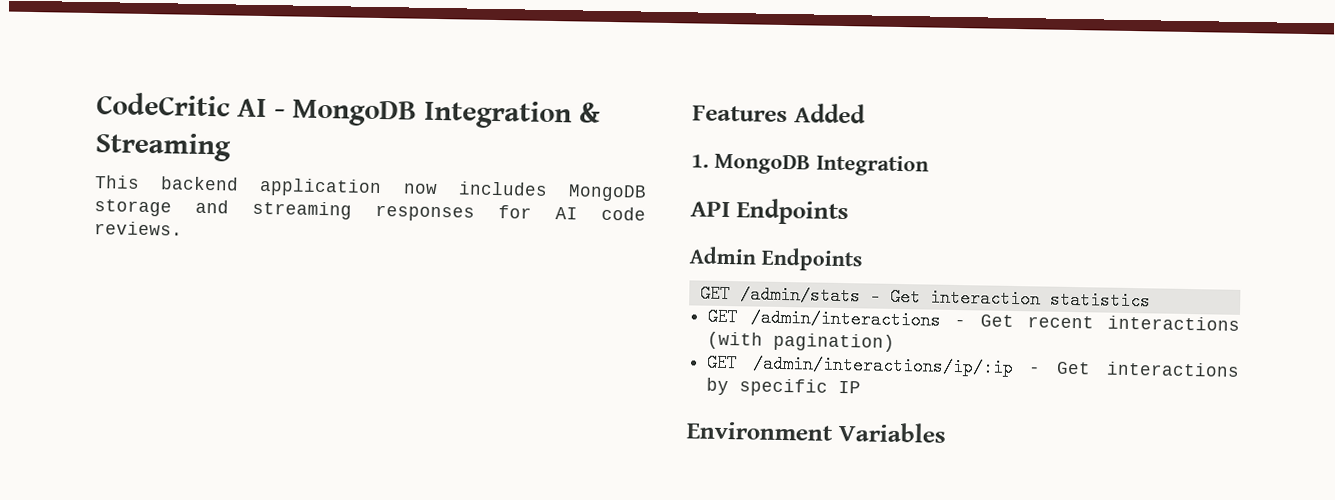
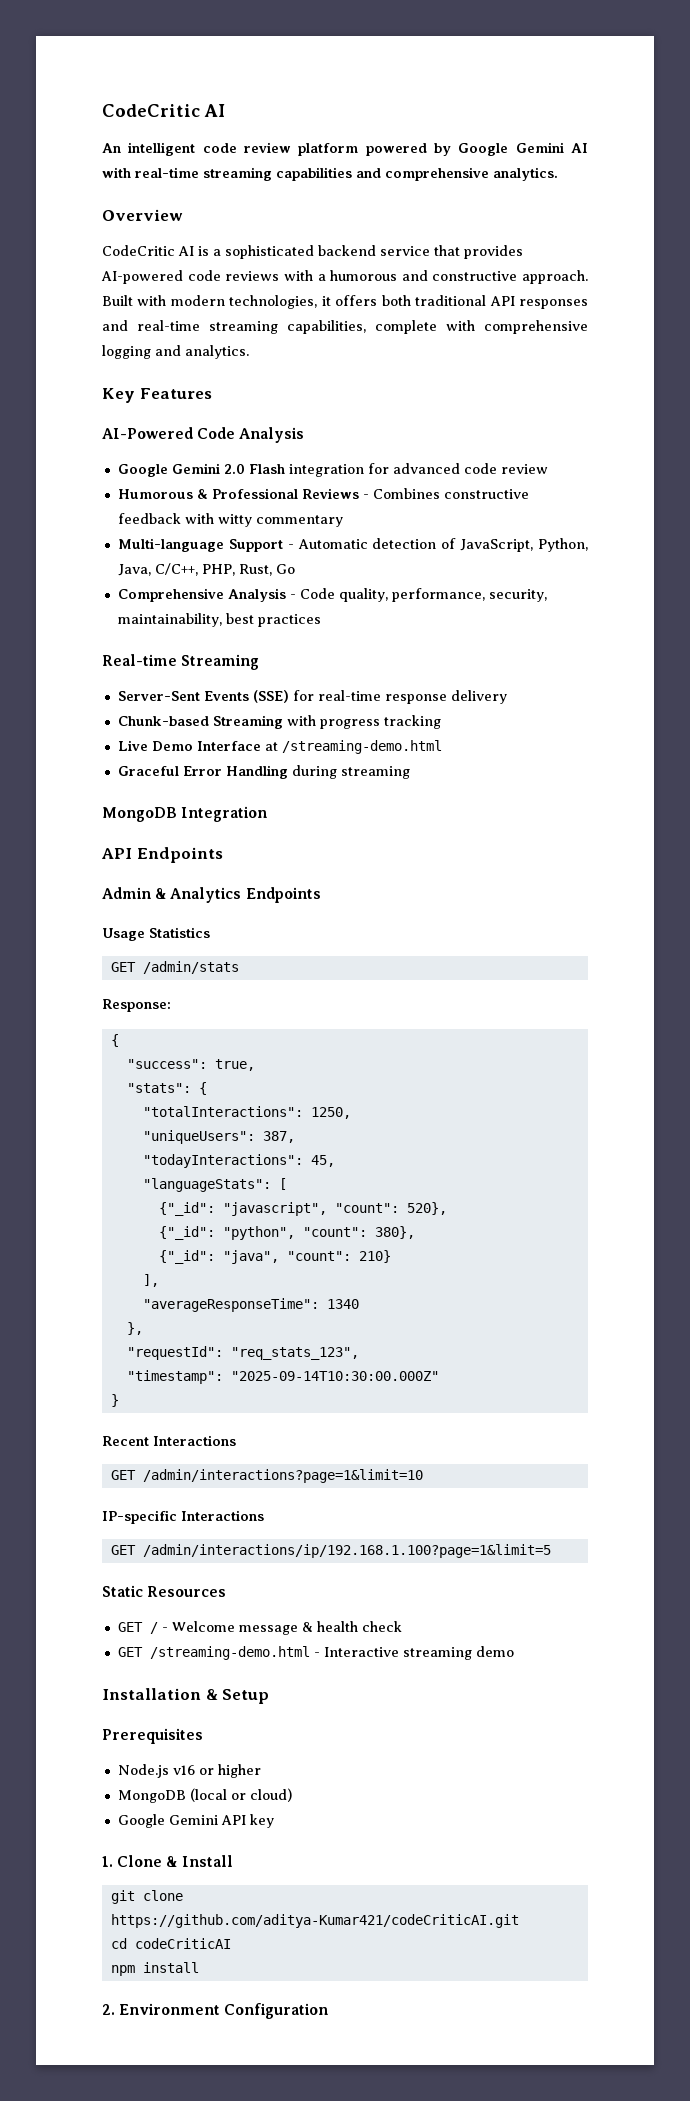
[96,92,601,130] [95,132,231,162] [94,175,647,202] [94,199,646,222] [94,221,183,236] [692,103,866,124] [691,154,709,168] CodeCritic AI - MongoDB Integration & Streaming // This backend application now includes MongoDB storage and streaming responses for AI code reviews. // Features Added // 1. -> [102,104,225,117] [102,142,588,156] [102,167,558,181] [102,209,183,221] [102,245,523,259] [101,270,588,284] [102,295,588,309] [102,320,588,334] [102,345,249,359] [102,388,212,403] [102,427,305,443] [117,463,548,477] [117,488,529,499] [117,513,343,527] [117,538,588,552] [117,563,295,576] [117,588,547,602] [117,613,321,627] [102,654,260,670] [117,690,507,704] [117,715,441,729] [117,740,442,754] [117,765,410,779] CodeCritic AI // An intelligent code review platform powered by Google Gemini AI with real-time streaming capabilities and comprehensive analytics. // Overview // CodeCritic AI is a sophisticated backend service that provides AI-powered code reviews with a humorous and constructive approach. Built with modern technologies, it offers both traditional API responses and real-time streaming capabilities, complete with comprehensive logging and analytics. // Key Features // AI-Powered Code Analysis // Google Gemini 2.0 Flash integration for advanced code review // Humorous & Professional Reviews - Combines constructive feedback with witty commentary // Multi-language Support - Automatic detection of JavaScript, Python, Java, C/C++, PHP, Rust, Go // Comprehensive Analysis - Code quality, performance, security, maintainability, best practices // Real-time Streaming // Server-Sent Events (SSE) for real-time response delivery // Chunk-based Streaming with progress tracking // Live Demo Interface at /streaming-demo.html // Graceful Error Handling during streaming //
[761,247,863,272] Endpoints -> [155,887,321,903] [102,927,210,941] & Analytics Endpoints // Usage Statistics
[869,287,1151,311] [707,307,1240,331] [707,331,896,352] [706,353,1240,377] [706,377,862,397] [686,421,947,443] - Get interaction statistics // GET /admin/interactions - Get recent interactions (with pagination) // GET /admin/interactions/ip/:ip - Get interactions by specific IP // Environment Variables -> [102,999,171,1012] [110,1034,119,1047] [126,1059,255,1071] [126,1082,207,1095] [142,1106,351,1119] [142,1130,295,1144] [142,1154,335,1168] [142,1178,287,1192] [158,1202,447,1216] [158,1226,415,1240] [158,1250,391,1264] [142,1274,159,1287] [142,1298,359,1312] [126,1322,143,1335] [126,1346,359,1360] [126,1370,439,1384] [110,1394,119,1407] [102,1435,236,1446] [110,1469,423,1483] [102,1510,264,1524] [110,1544,551,1558] [102,1585,227,1597] [117,1621,402,1635] [117,1646,514,1660] [102,1688,270,1704] [102,1728,203,1744] [117,1764,261,1778] [117,1788,292,1803] [117,1814,274,1828] [102,1855,233,1867] [110,1890,183,1904] [110,1914,519,1928] [110,1938,231,1949] [110,1962,199,1976] [102,2003,329,2019] // Response: // { // "success": true, // "stats": { // "totalInteractions": 1250, // "uniqueUsers": 387, // "todayInteractions": 45, // "languageStats": [ // {"_id": "javascript", "count": 520}, // {"_id": "python", "count": 380}, // {"_id": "java", "count": 210} // ], // "averageResponseTime": 1340 // }, // "requestId": "req_stats_123", // "timestamp": "2025-09-14T10:30:00.000Z" // } // Recent Interactions // GET /admin/interactions?page=1&limit=10 // IP-specific Interactions // GET /admin/interactions/ip/192.168.1.100?page=1&limit=5 // Static Resources // GET / - Welcome message & health check // GET /streaming-demo.html - Interactive streaming demo // Installation & Setup // Prerequisites // Node.js v16 or higher // MongoDB (local or cloud) // Google Gemini API key // 1. Clone & Install // git clone https://github.com/aditya-Kumar421/codeCriticAI.git // cd codeCriticAI // npm install // 2. Environment Configuration

